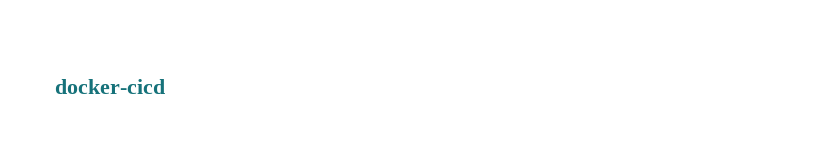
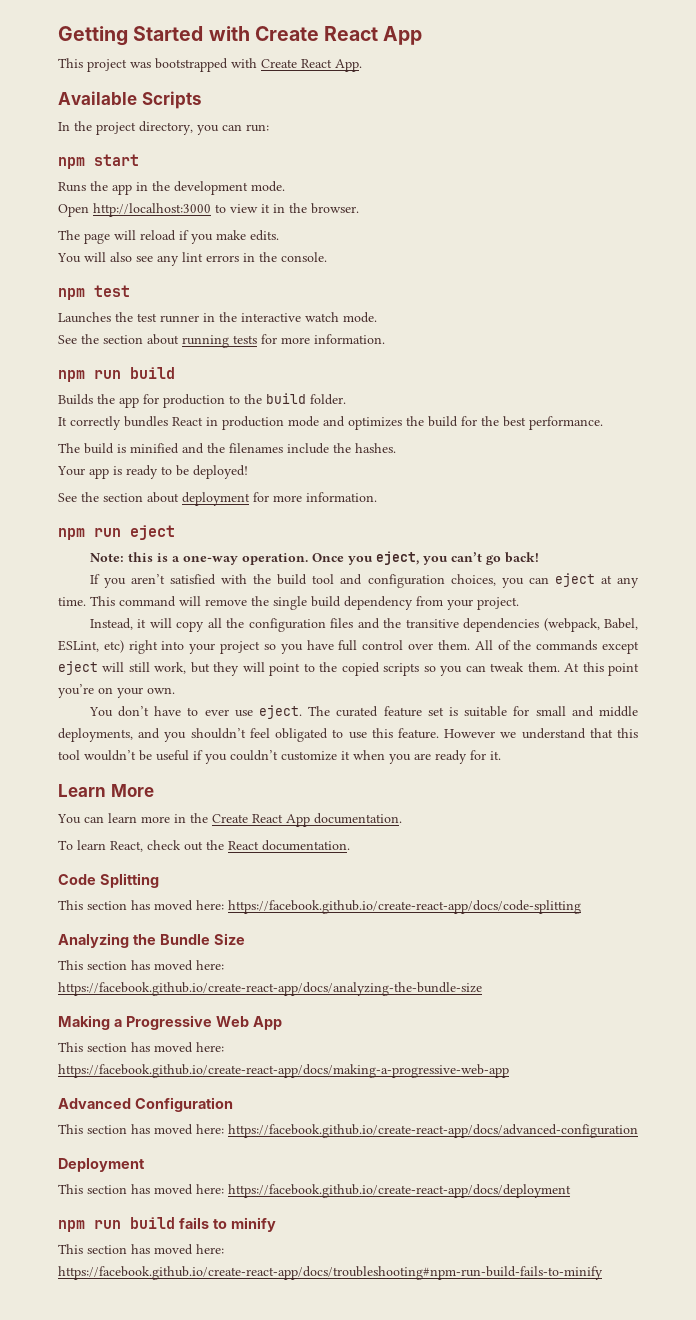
[55,79,165,94] docker-cicd -> [58,26,423,46] [58,58,362,72] [58,91,202,109] [58,121,269,135] [58,154,139,169] [58,181,285,195] [58,203,359,217] [58,230,279,244] [57,252,327,266] [58,285,130,300] [58,312,377,323] [58,334,385,348] [58,367,175,382] [58,393,346,408] [58,416,603,430] [58,443,396,454] [57,465,248,479] [58,492,377,506] [58,525,175,540] [89,551,539,565] [89,573,639,588] [58,596,519,610] [89,618,638,632] [58,640,639,654] [58,661,639,676] [58,684,175,698] [88,705,638,719] [58,728,638,742] [58,750,501,764] [58,784,154,797] [57,813,402,827] [58,840,350,852] [58,873,159,888] [58,900,581,914] [58,933,245,948] [58,960,224,971] [58,982,482,996] [58,1015,282,1030] [58,1042,224,1053] [58,1064,509,1078] [58,1097,233,1112] [58,1124,638,1138] [58,1158,145,1172] [58,1184,571,1198] [58,1217,276,1232] [58,1244,224,1255] [58,1266,603,1280] Getting Started with Create React App // This project was bootstrapped with Create React App. // Available Scripts // In the project directory, you can run: // npm start // Runs the app in the development mode. // Open http://localhost:3000 to view it in the browser. // The page will reload if you make edits. // You will also see any lint errors in the console. // npm test // Launches the test runner in the interactive watch mode. // See the section about running tests for more information. // npm run build // Builds the app for production to the build folder. // It correctly bundles React in production mode and optimizes the build for the best performance. // The build is minified and the filenames include the hashes. // Your app is ready to be deployed! // See the section about deployment for more information. // npm run eject // Note: this is a one-way operation. Once you eject, you can’t go back! // If you aren’t satisfied with the build tool and configuration choices, you can eject at any time. This command will remove the single build dependency from your project. // Instead, it will copy all the configuration files and the transitive dependencies (webpack, Babel, ESLint, etc) right into your project so you have full control over them. All of the commands except eject will still work, but they will point to the copied scripts so you can tweak them. At this point you’re on your own. // You don’t have to ever use eject. The curated feature set is suitable for small and middle deployments, and you shouldn’t feel obligated to use this feature. However we understand that this tool wouldn’t be useful if you couldn’t customize it when you are ready for it. // Learn More // You can learn more in the Create React App documentation. // To learn React, check out the React documentation. // Code Splitting // This section has moved here: https://facebook.github.io/create-react-app/docs/code-splitting // Analyzing the Bundle Size // This section has moved here: https://facebook.github.io/create-react-app/docs/analyzing-the-bundle-size // Making a Progressive Web App // This section has moved here: https://facebook.github.io/create-react-app/docs/making-a-progressive-web-app // Advanced Configuration // This section has moved here: https://facebook.github.io/create-react-app/docs/advanced-configuration // Deployment // This section has moved here: https://facebook.github.io/create-react-app/docs/deployment // npm run build fails to minify // This section has moved here: https://facebook.github.io/create-react-app/docs/troubleshooting#npm-run-build-fails-to-minify

